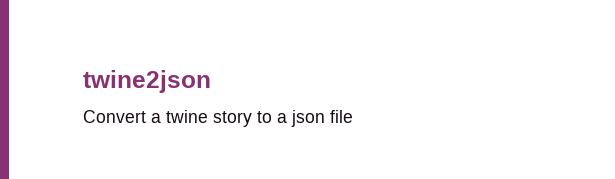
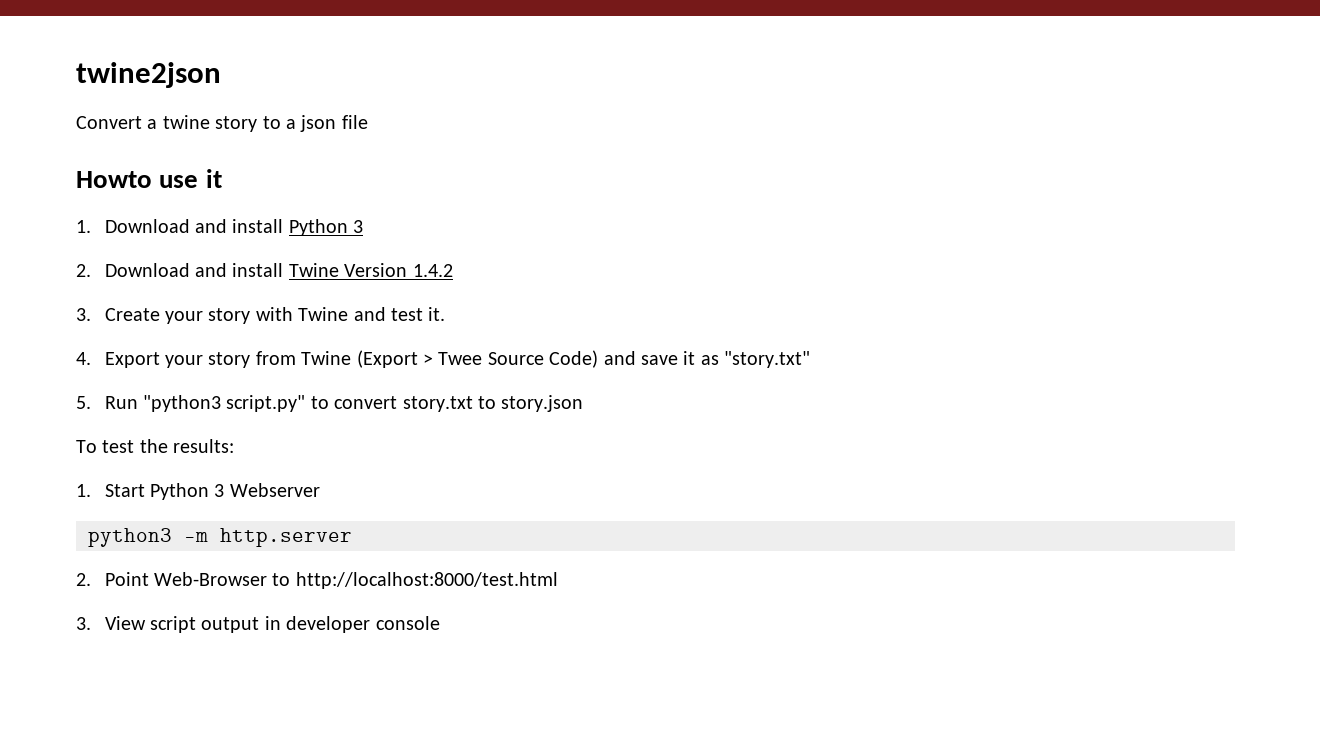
(353, 116) none -> [76,169,222,188] [76,219,364,236] [76,263,453,277] [76,307,446,324] [76,350,811,368] [76,395,584,412] [76,439,235,453] [76,483,320,500] [88,528,352,547] [76,572,558,589] [76,616,440,633] // Howto use it // 1. Download and install Python 3 // 2. Download and install Twine Version 1.4.2 // 3. Create your story with Twine and test it. // 4. Export your story from Twine (Export > Twee Source Code) and save it as "story.txt" // 5. Run "python3 script.py" to convert story.txt to story.json // To test the results: // 1. Start Python 3 Webserver // python3 -m http.server // 2. Point Web-Browser to http://localhost:8000/test.html // 3. View script output in developer console

